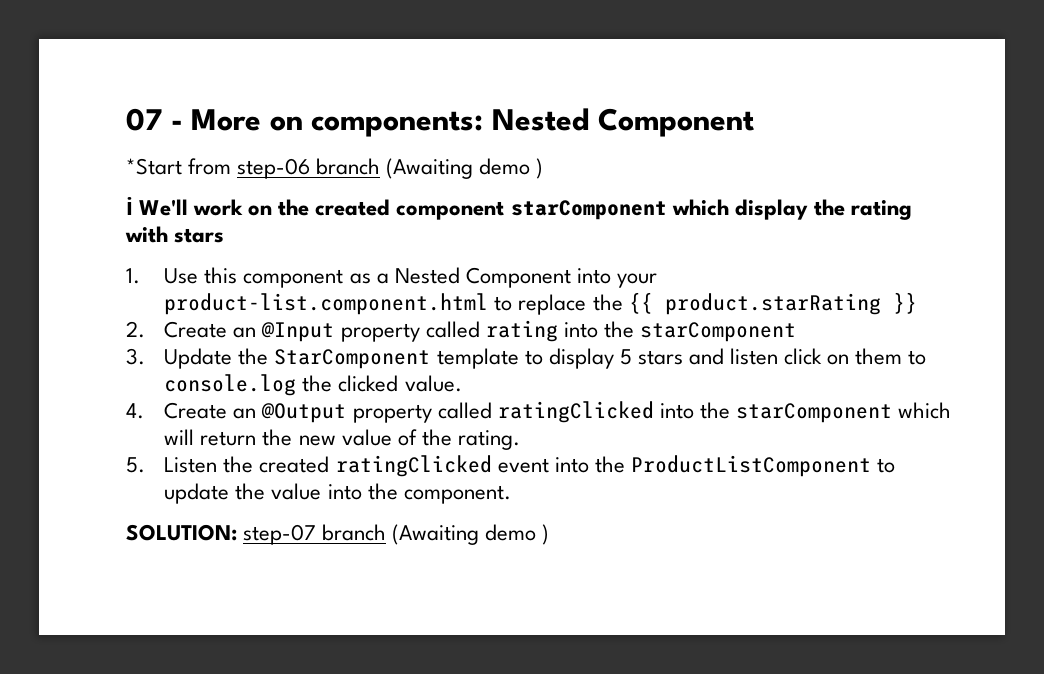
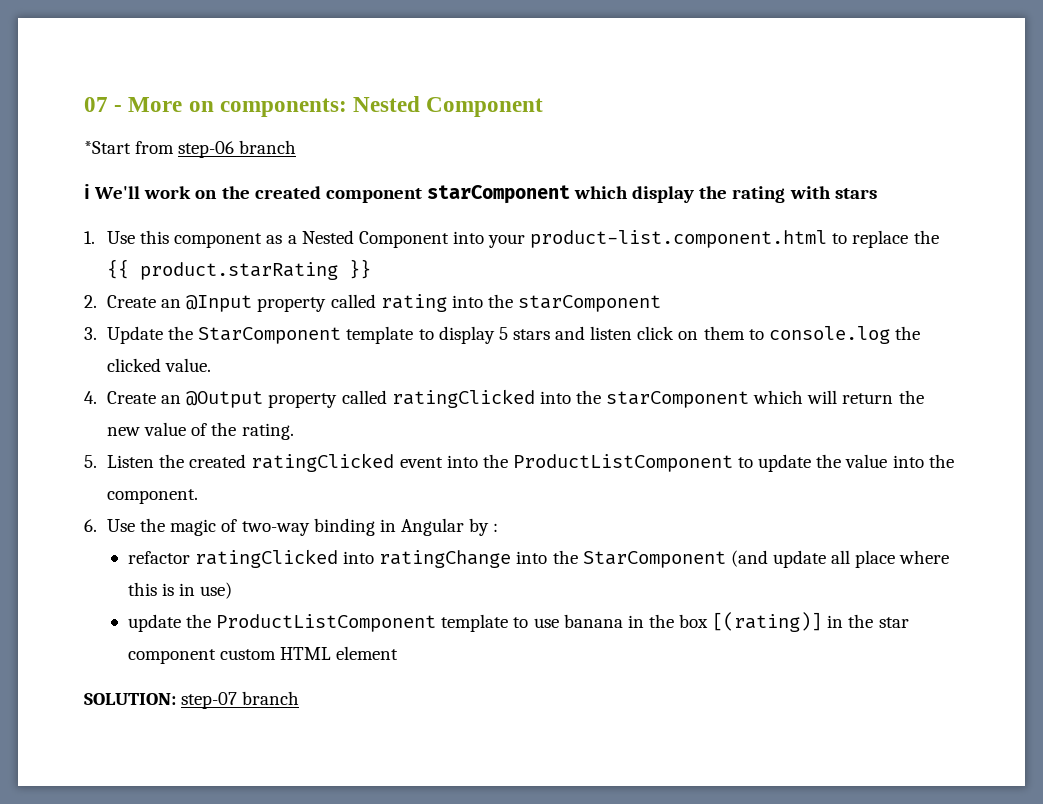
[386,158,544,179] (Awaiting demo ) -> (297, 147) none
(511, 494) none -> [84,518,499,536] [127,549,950,568] [127,582,233,599] [127,612,909,632] [127,646,399,664] // 6. Use the magic of two-way binding in Angular by : // refactor ratingClicked into ratingChange into the StarComponent (and update all place where this is in use) // update the ProductListComponent template to use banana in the box [(rating)] in the star component custom HTML element
[392,524,550,545] (Awaiting demo ) -> (300, 698) none

